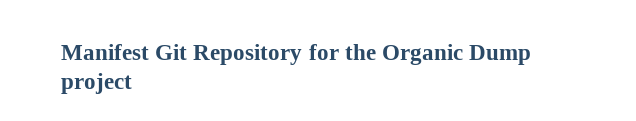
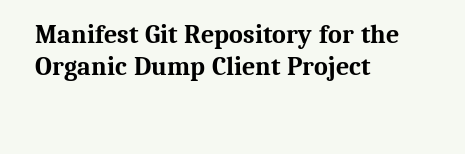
[61,73,132,94] project -> [211,56,371,81] Client Project

